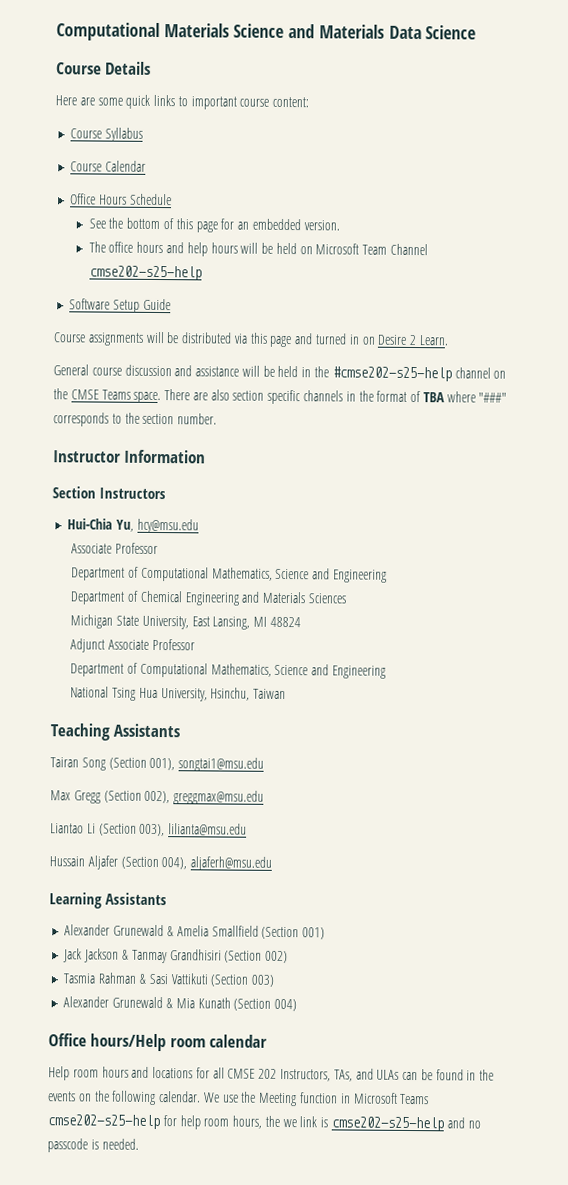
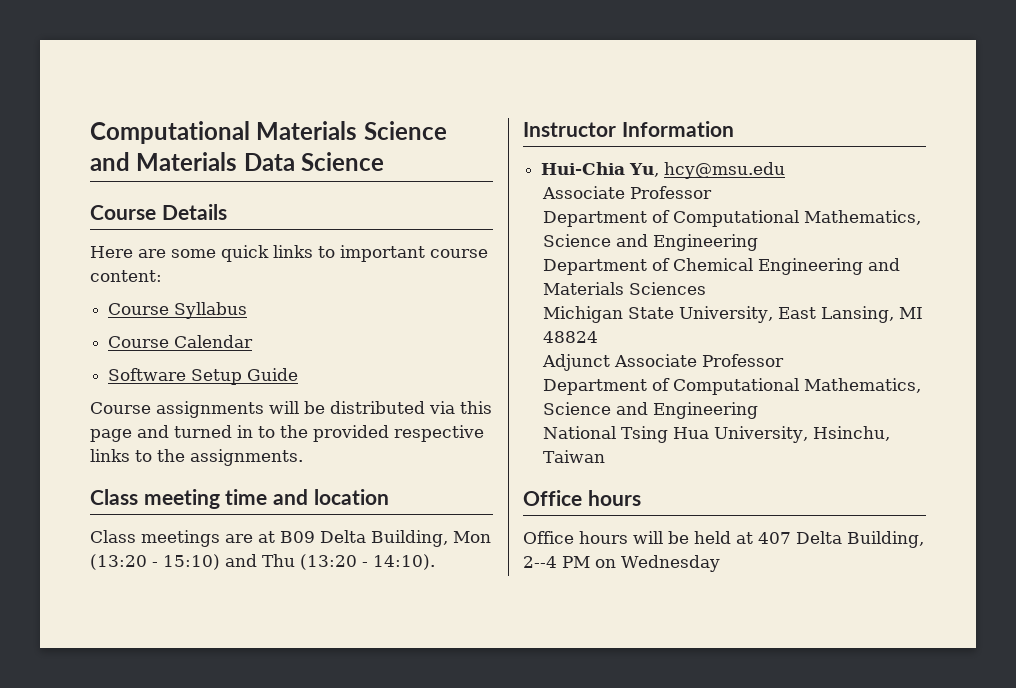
[70,193,172,206] [88,217,340,233] [88,241,428,257] [88,265,202,281] // Office Hours Schedule // See the bottom of this page for an embedded version. // The office hours and help hours will be held on Microsoft Team Channel cmse202-s25-help -> (254, 341) none
[361,334,449,346] [53,364,507,382] [53,388,508,405] [53,412,218,427] on Desire 2 Learn. // General course discussion and assistance will be held in the #cmse202-s25-help channel on the CMSE Teams space. There are also section specific channels in the format of TBA where "###" corresponds to the section number. -> [258,425,484,442] [90,449,303,466] [90,489,389,509] [90,530,491,547] [90,554,435,570] to the provided respective links to the assignments. // Class meeting time and location // Class meetings are at B09 Delta Building, Mon (13:20 - 15:10) and Thu (13:20 - 14:10).
[52,486,167,500] // Section Instructors -> (734, 129) none
[50,723,181,741] [50,757,265,772] [50,790,265,805] [50,823,248,837] [49,855,273,871] [49,892,168,909] [64,924,326,940] [63,948,289,964] [63,972,275,987] [63,996,298,1012] [48,1033,268,1052] [48,1066,495,1082] [47,1090,430,1107] [47,1114,481,1132] [47,1138,139,1153] Teaching Assistants // Tairan Song (Section 001), songtai1@msu.edu // Max Gregg (Section 002), greggmax@msu.edu // Liantao Li (Section 003), lilianta@msu.edu // Hussain Aljafer (Section 004), aljaferh@msu.edu // Learning Assistants // Alexander Grunewald & Amelia Smallfield (Section 001) // Jack Jackson & Tanmay Grandhisiri (Section 002) // Tasmia Rahman & Sasi Vattikuti (Section 003) // Alexander Grunewald & Mia Kunath (Section 004) // Office hours/Help room calendar // Help room hours and locations for all CMSE 202 Instructors, TAs, and ULAs can be found in the events on the following calendar. We use the Meeting function in Microsoft Teams cmse202-s25-help for help room hours, the we link is cmse202-s25-help and no passcode is needed. -> [523,490,641,506] [523,531,924,548] [523,555,720,572] Office hours // Office hours will be held at 407 Delta Building, 2--4 PM on Wednesday

